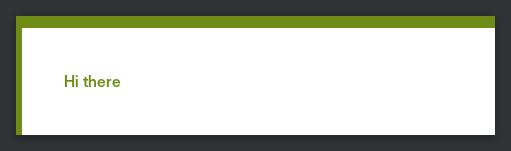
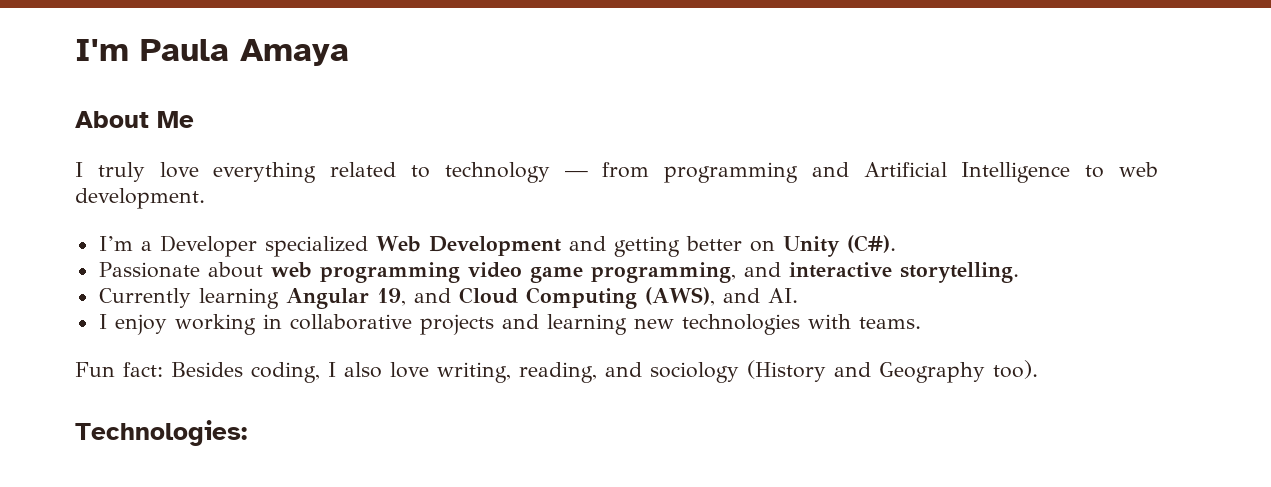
[64,75,122,87] Hi there -> [75,39,349,66] [75,111,194,128] [75,162,1159,183] [75,188,205,209] [98,235,896,257] [98,262,1019,283] [98,287,798,309] [98,314,921,335] [75,360,1038,383] [75,420,247,446] I'm Paula Amaya // About Me // I truly love everything related to technology — from programming and Artificial Intelligence to web development. // I’m a Developer specialized Web Development and getting better on Unity (C#). // Passionate about web programming video game programming, and interactive storytelling. // Currently learning Angular 19, and Cloud Computing (AWS), and AI. // I enjoy working in collaborative projects and learning new technologies with teams. // Fun fact: Besides coding, I also love writing, reading, and sociology (History and Geography too). // Technologies:

